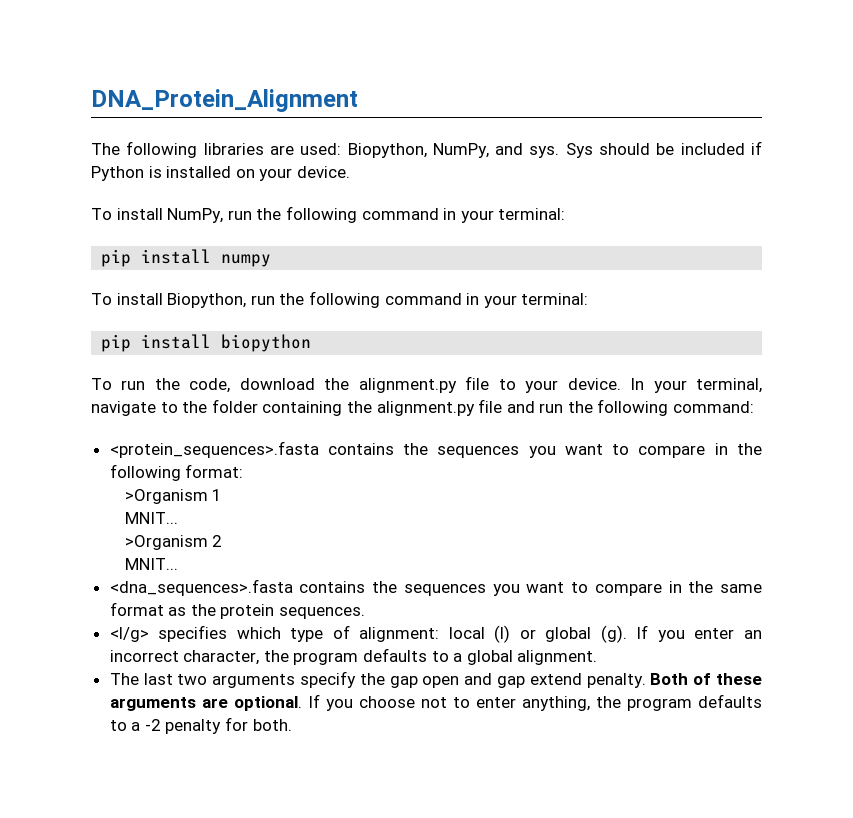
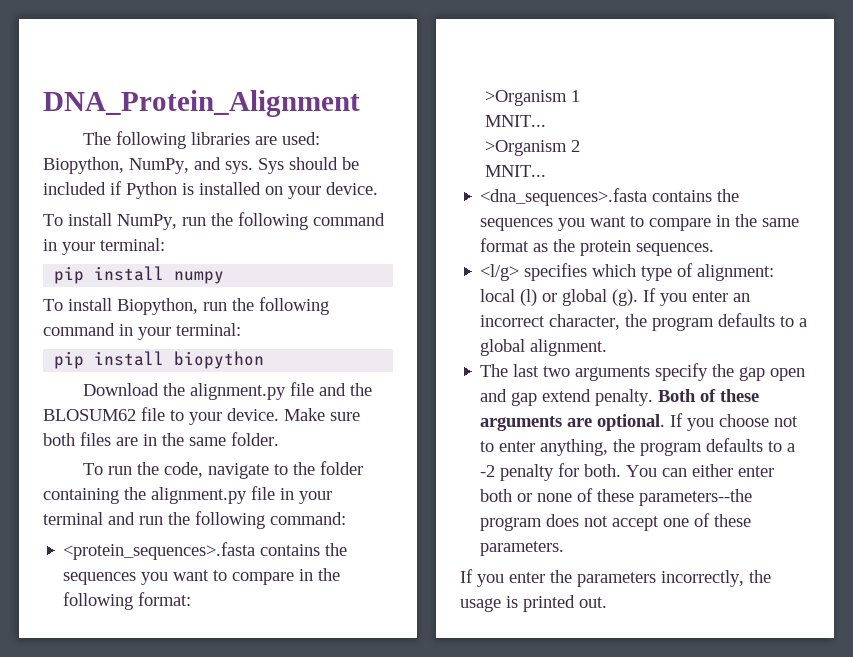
[91,376,762,393] To run the code, download the alignment.py file to your device. In your terminal, -> [82,382,372,400] [43,407,360,425] [43,432,279,446] [82,462,203,478] Download the alignment.py file and the BLOSUM62 file to your device. Make sure both files are in the same folder. // To run the code,
(503, 406) none -> [280,488,332,504] [43,512,103,525] in your terminal
(292, 725) none -> [626,464,775,477] [480,488,753,506] [480,513,752,531] [480,541,565,556] [460,569,771,587] [460,595,607,612] You can either enter both or none of these parameters--the program does not accept one of these parameters. // If you enter the parameters incorrectly, the usage is printed out.

